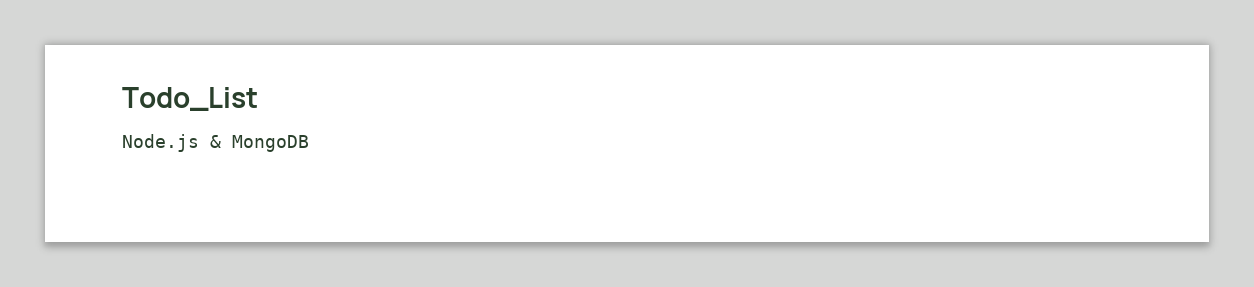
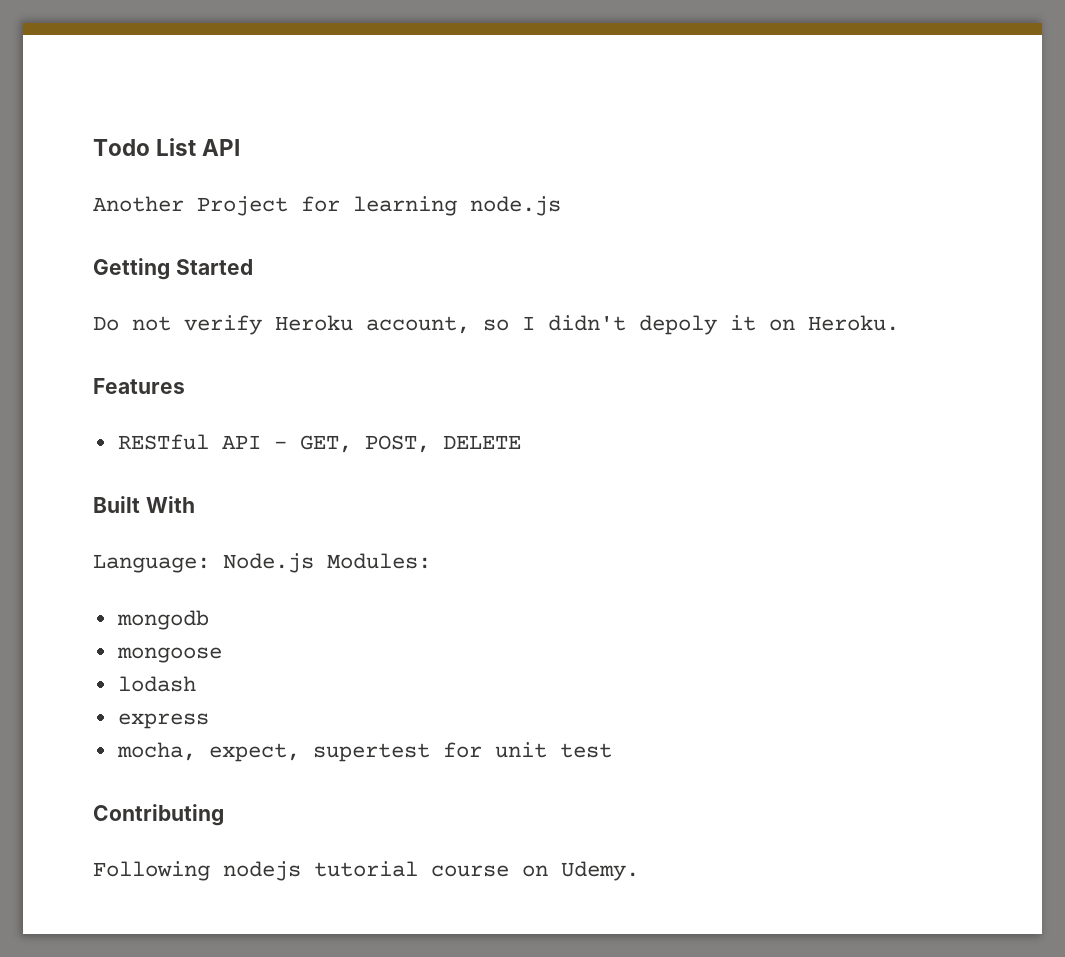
[122,87,258,111] [122,134,309,152] Todo_List // Node.js & MongoDB -> [93,138,241,156] [93,196,561,216] [93,258,253,280] [93,315,899,335] [93,378,185,394] [117,434,521,453] [93,496,195,513] [93,553,431,573] [116,610,209,630] [116,647,222,663] [117,676,196,692] [117,713,209,729] [116,742,612,762] [93,804,224,826] [93,861,639,881] Todo List API // Another Project for learning node.js // Getting Started // Do not verify Heroku account, so I didn't depoly it on Heroku. // Features // RESTful API - GET, POST, DELETE // Built With // Language: Node.js Modules: // mongodb // mongoose // lodash // express // mocha, expect, supertest for unit test // Contributing // Following nodejs tutorial course on Udemy.

